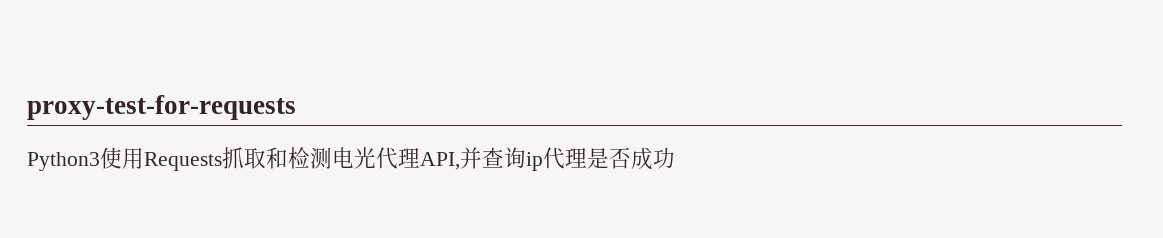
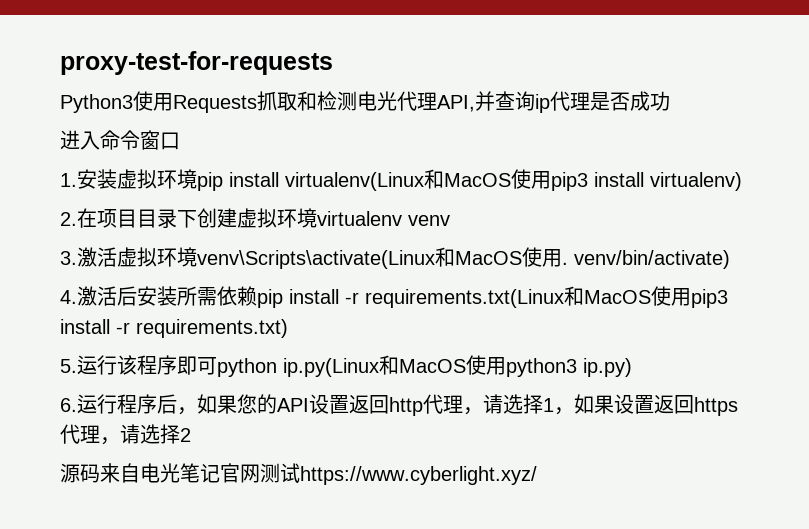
(675, 158) none -> [60,130,180,150] [60,169,742,191] [60,208,450,228] [60,247,730,269] [60,286,728,308] [60,319,288,338] [60,355,632,377] [60,394,738,416] [60,424,191,445] [60,463,537,485] // 进入命令窗口 // 1.安装虚拟环境pip install virtualenv(Linux和MacOS使用pip3 install virtualenv) // 2.在项目目录下创建虚拟环境virtualenv venv // 3.激活虚拟环境venv\Scripts\activate(Linux和MacOS使用. venv/bin/activate) // 4.激活后安装所需依赖pip install -r requirements.txt(Linux和MacOS使用pip3 install -r requirements.txt) // 5.运行该程序即可python ip.py(Linux和MacOS使用python3 ip.py) // 6.运行程序后，如果您的API设置返回http代理，请选择1，如果设置返回https代理，请选择2 // 源码来自电光笔记官网测试https://www.cyberlight.xyz/

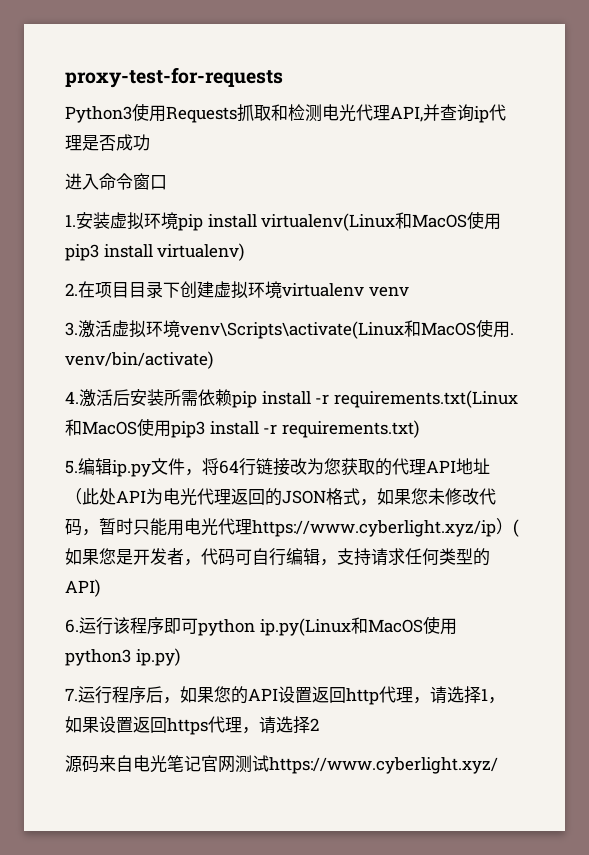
(77, 366) none -> [78,458,490,477] [65,488,496,506] [65,518,519,537] [65,548,490,566] [65,579,100,597] [65,619,79,633] 编辑ip.py文件，将64行链接改为您获取的代理API地址（此处API为电光代理返回的JSON格式，如果您未修改代码，暂时只能用电光代理https://www.cyberlight.xyz/ip）(如果您是开发者，代码可自行编辑，支持请求任何类型的API) // 6.
[60,398,77,412] 6. -> [65,688,78,701] 7.

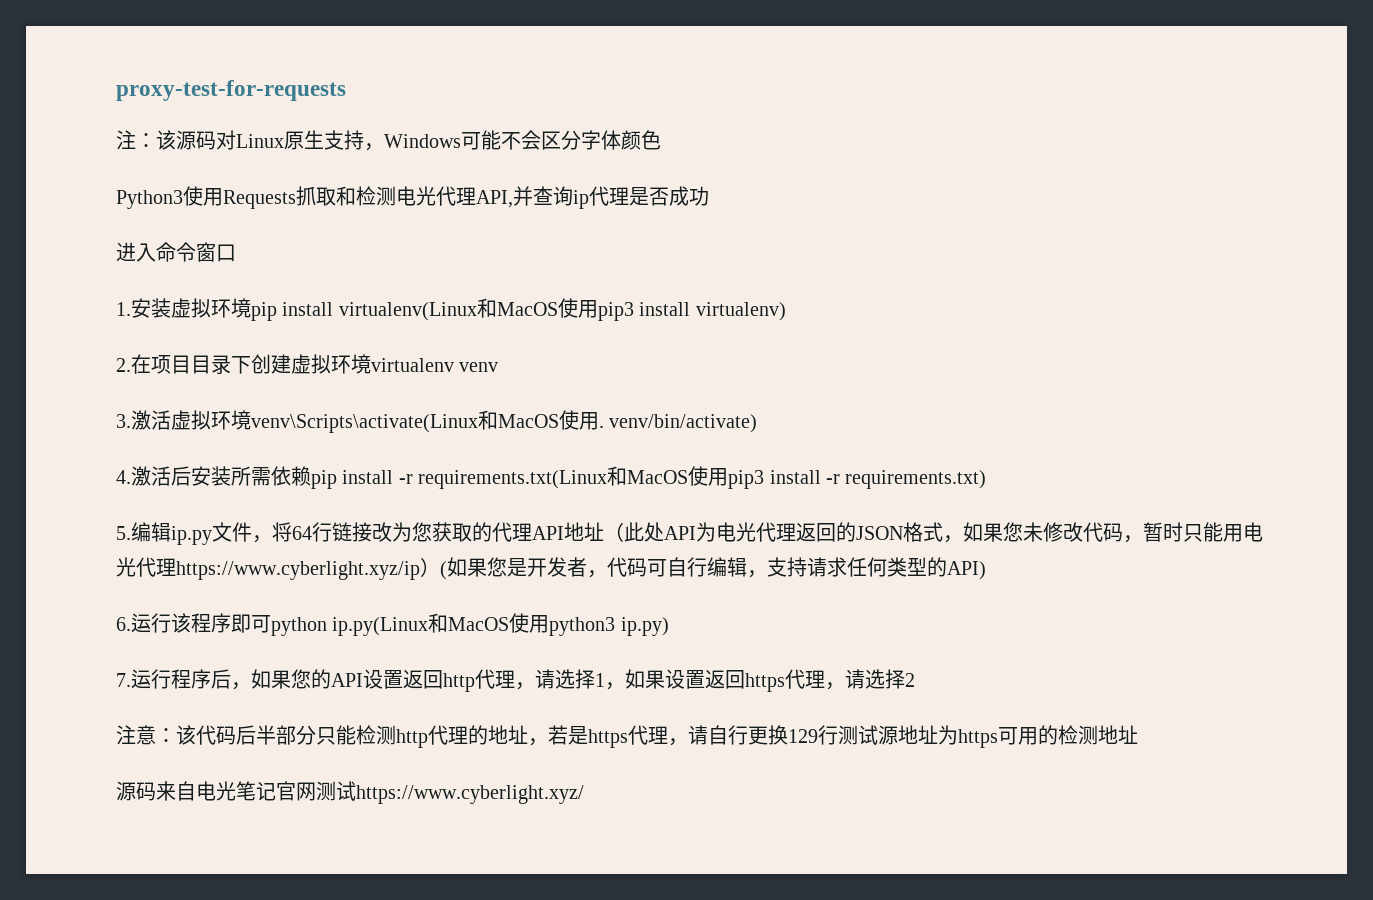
(283, 77) none -> [116,130,661,151] // 注：该源码对Linux原生支持，Windows可能不会区分字体颜色
(319, 724) none -> [116,725,1138,748] // 注意：该代码后半部分只能检测http代理的地址，若是https代理，请自行更换129行测试源地址为https可用的检测地址

